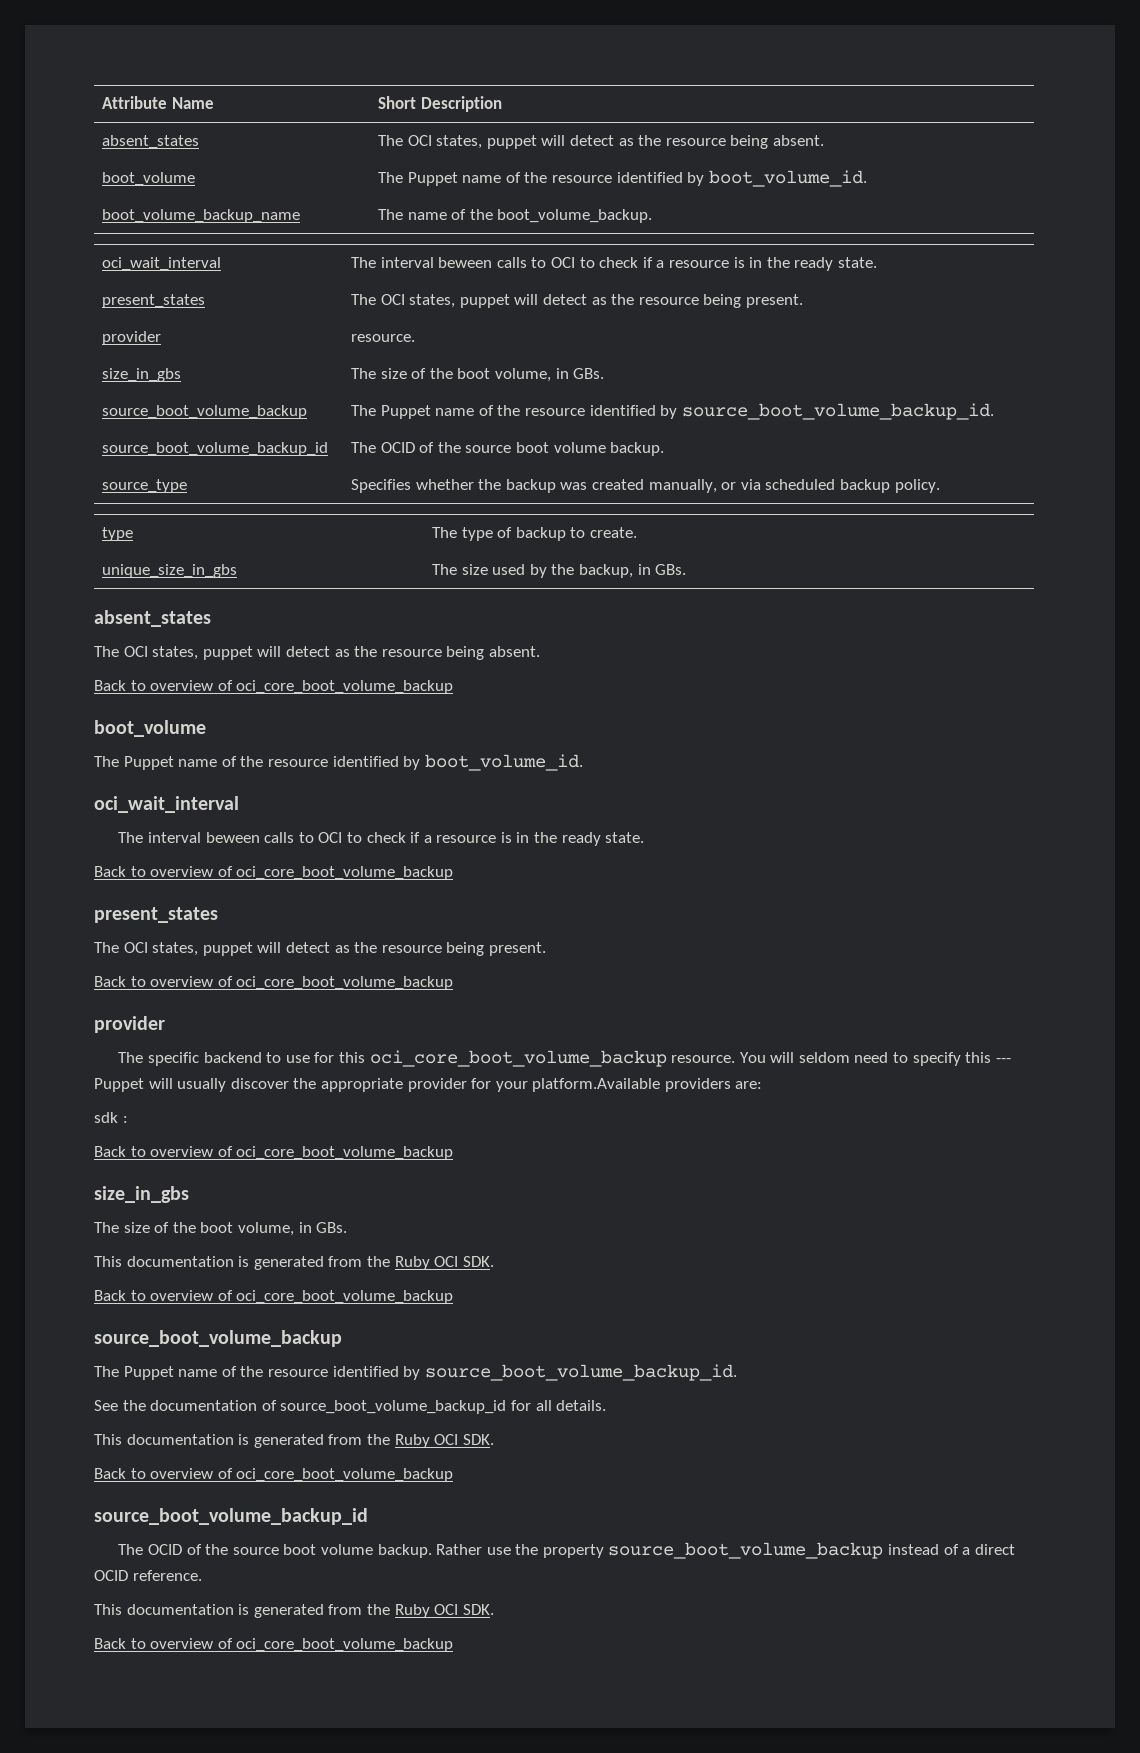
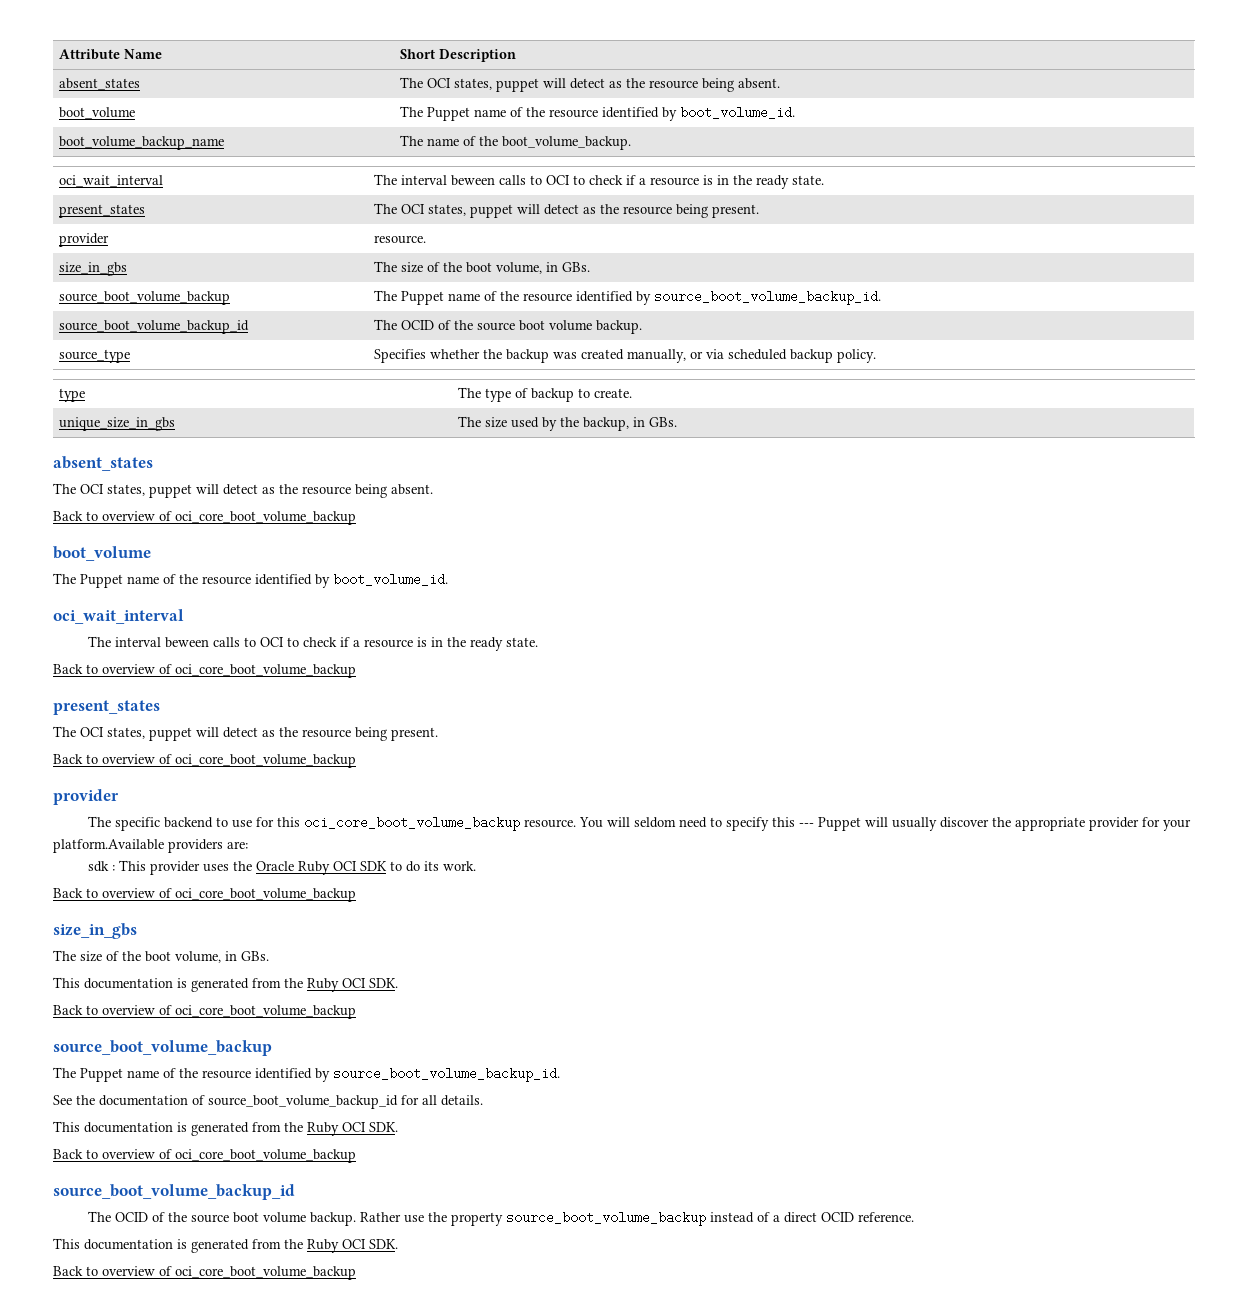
(128, 1119) none -> [119,860,477,875] This provider uses the Oracle Ruby OCI SDK to do its work.

